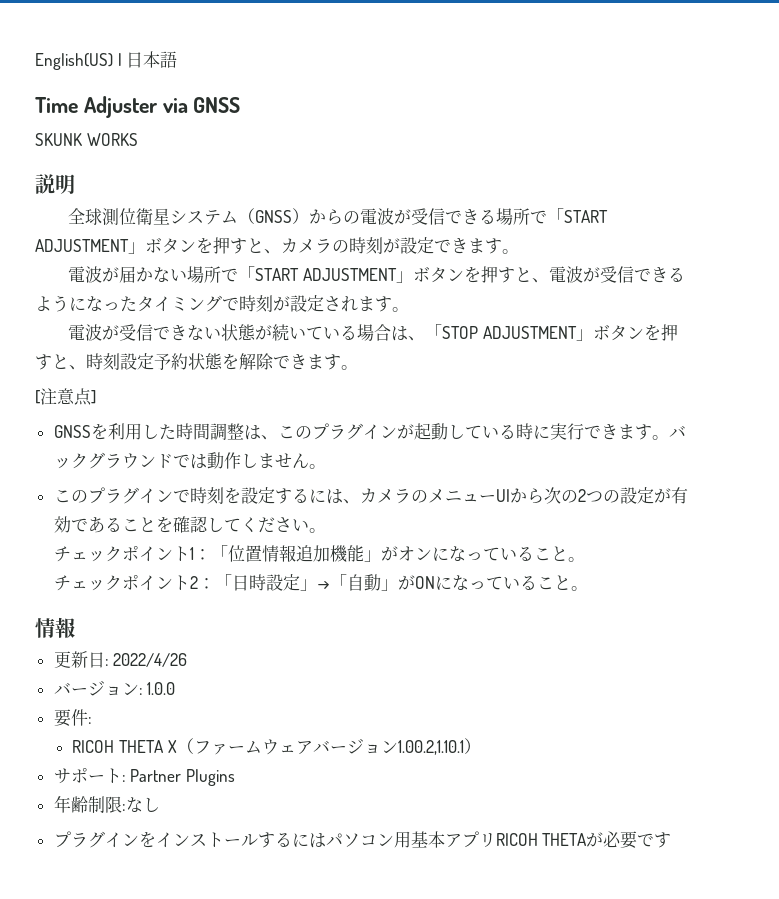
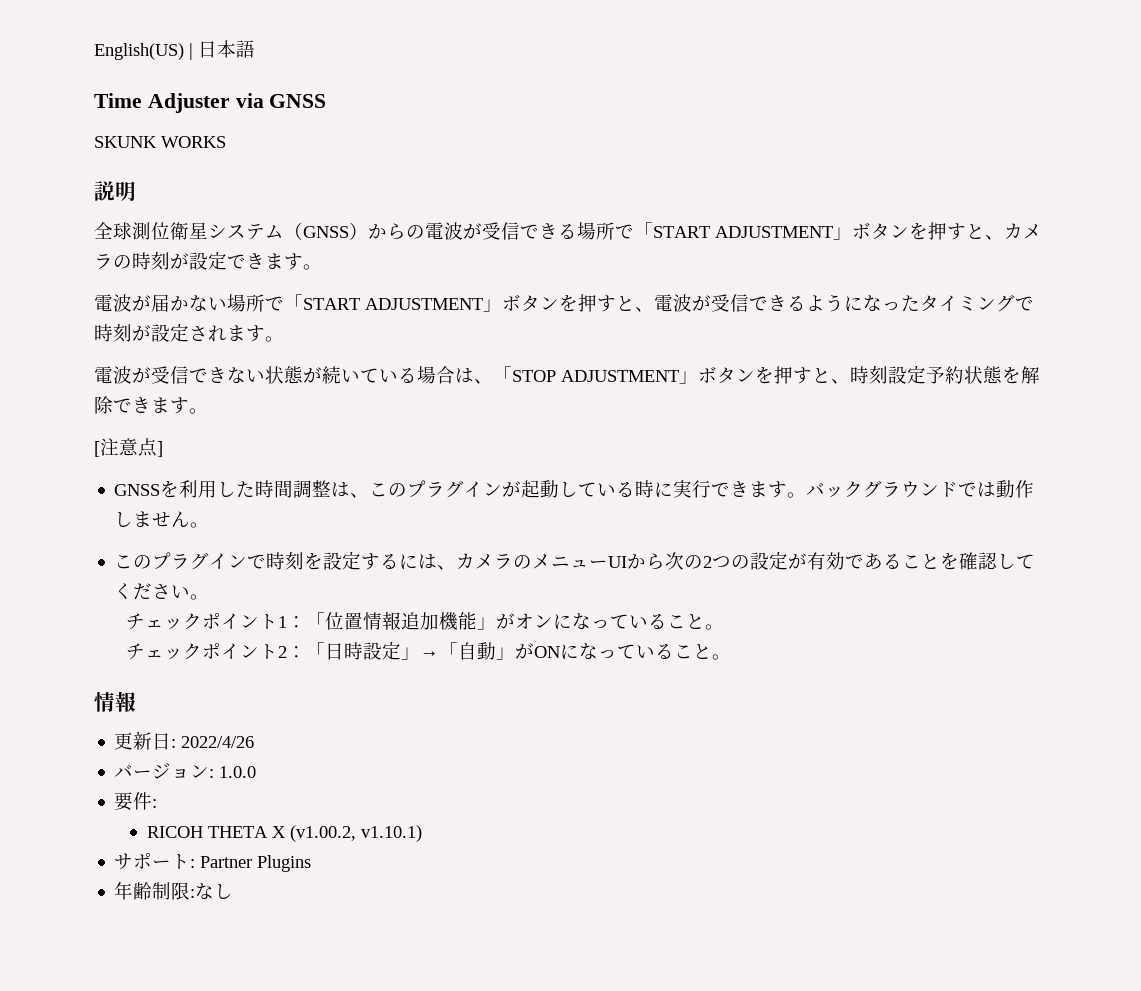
[176,738,481,755] （ファームウェアバージョン1.00.2,1.10.1） -> [289,825,422,842] (v1.00.2, v1.10.1)
[53,831,672,849] // プラグインをインストールするにはパソコン用基本アプリRICOH THETAが必要です -> (234, 891) none

